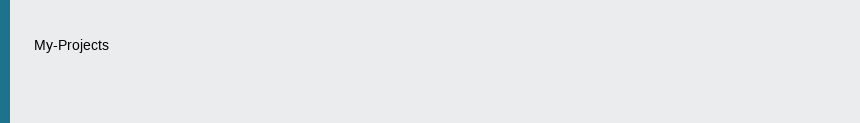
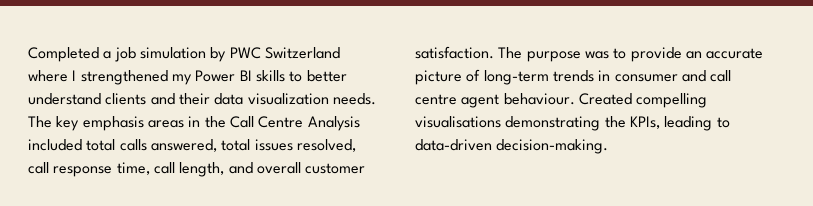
[34,39,109,53] My-Projects -> [28,47,340,62] [28,70,347,85] [28,93,376,105] [28,116,360,131] [28,139,356,152] [28,162,366,177] [415,46,764,62] [415,69,732,85] [415,93,708,108] [415,116,730,131] [415,139,609,154] Completed a job simulation by PWC Switzerland where I strengthened my Power BI skills to better understand clients and their data visualization needs. The key emphasis areas in the Call Centre Analysis included total calls answered, total issues resolved, call response time, call length, and overall customer satisfaction. The purpose was to provide an accurate picture of long-term trends in consumer and call centre agent behaviour. Created compelling visualisations demonstrating the KPIs, leading to data-driven decision-making.

